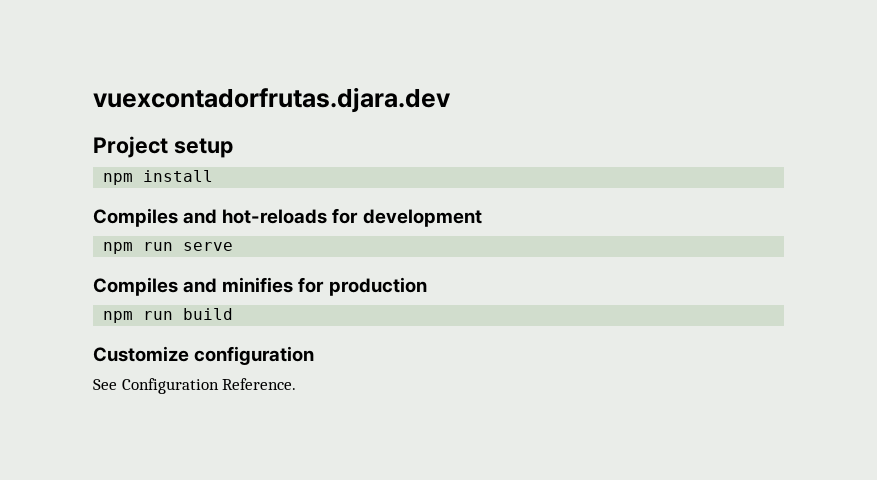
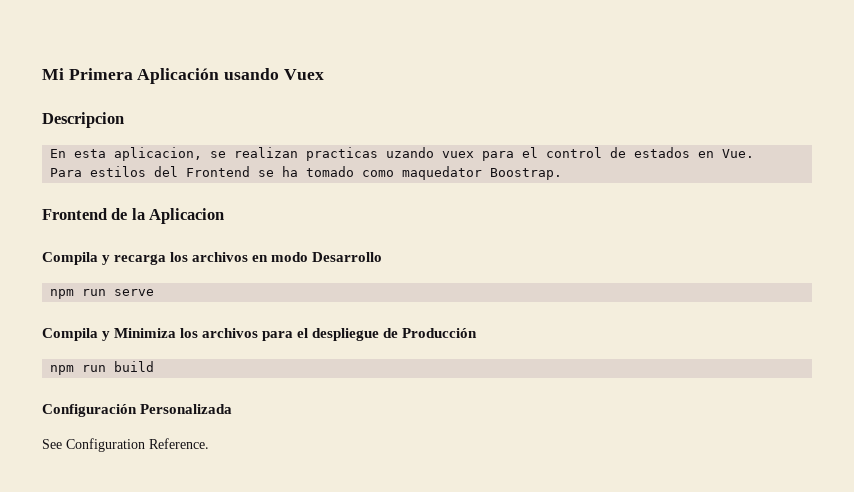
[93,87,450,113] [93,136,233,158] [103,170,214,185] [93,208,482,227] [103,242,234,254] [93,277,427,296] vuexcontadorfrutas.djara.dev // Project setup // npm install // Compiles and hot-reloads for development // npm run serve // Compiles and minifies for production -> [42,68,324,84] [42,112,124,128] [50,147,755,161] [50,166,563,180] [42,208,225,224] [42,252,383,265] [50,289,155,299] [42,328,478,341] Mi Primera Aplicación usando Vuex // Descripcion // En esta aplicacion, se realizan practicas uzando vuex para el control de estados en Vue. // Para estilos del Frontend se ha tomado como maquedator Boostrap. // Frontend de la Aplicacion // Compila y recarga los archivos en modo Desarrollo // npm run serve // Compila y Minimiza los archivos para el despliegue de Producción
[93,346,315,365] Customize configuration -> [42,404,233,417] Configuración Personalizada

